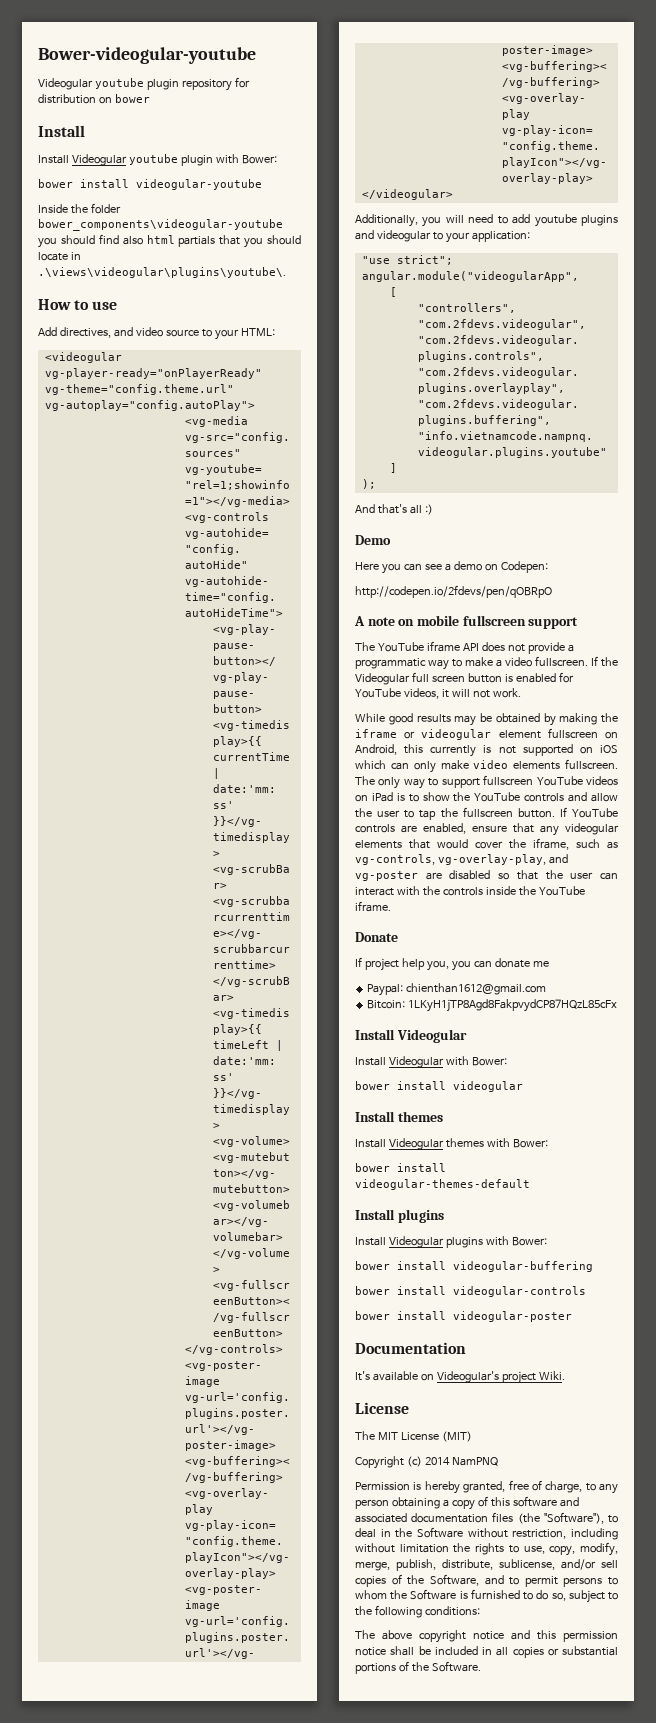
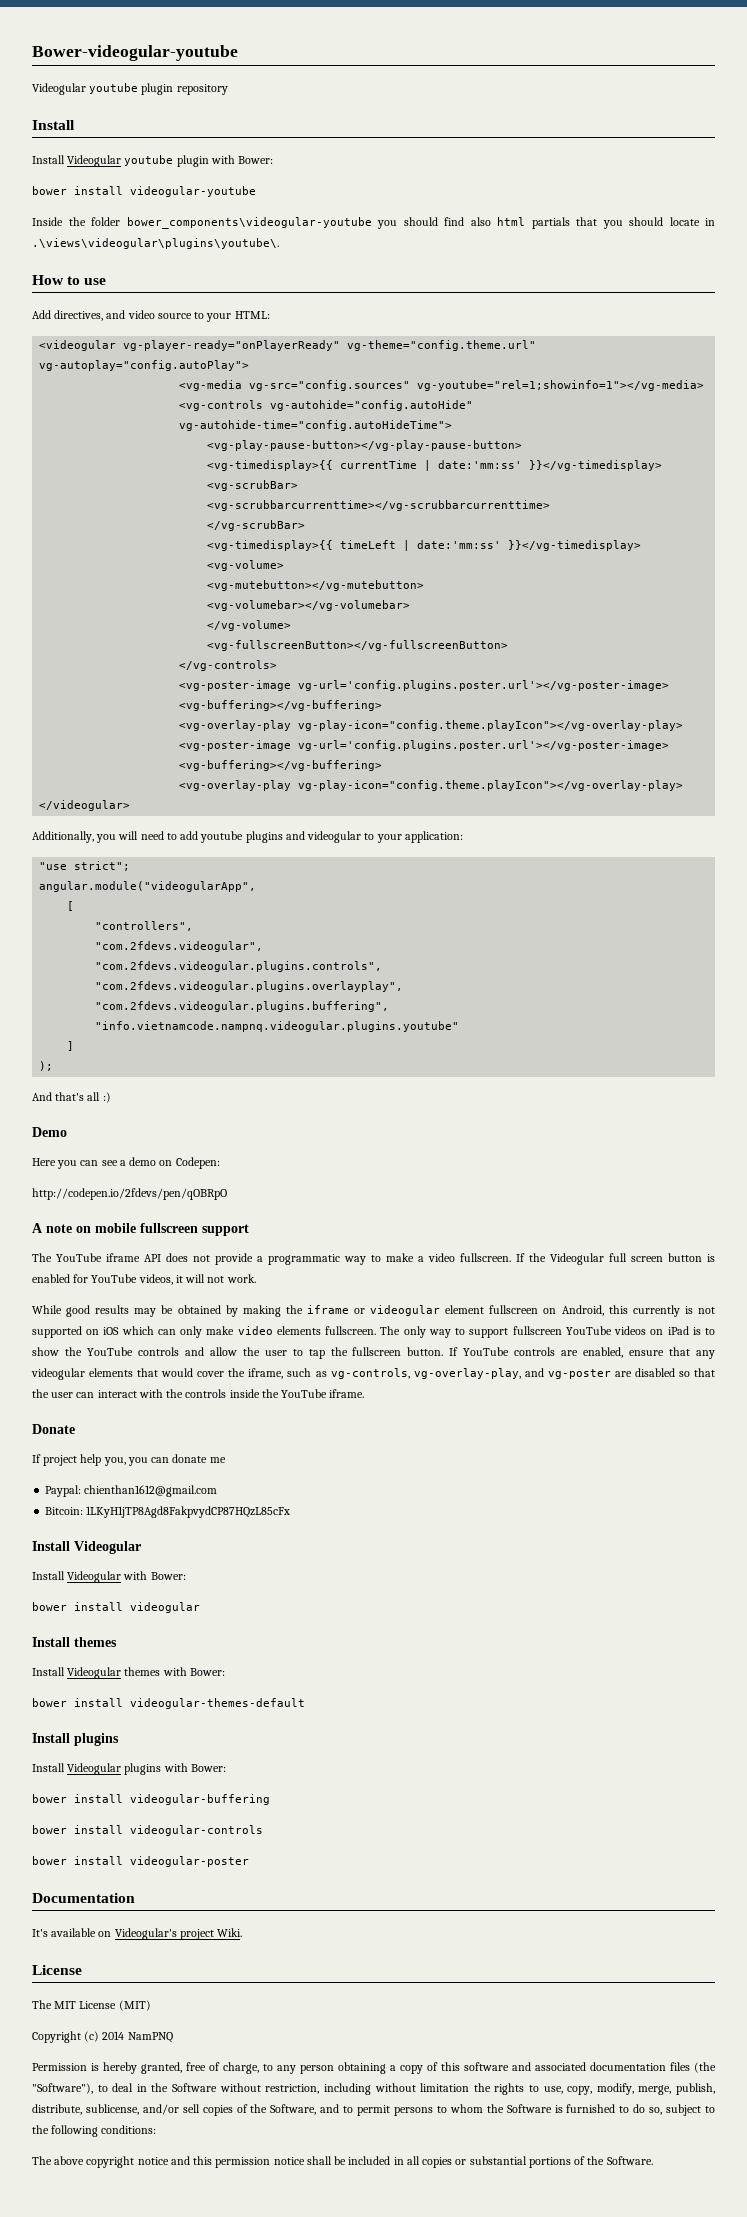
[234,77,250,88] [38,94,150,104] for distribution on bower -> (228, 89) none

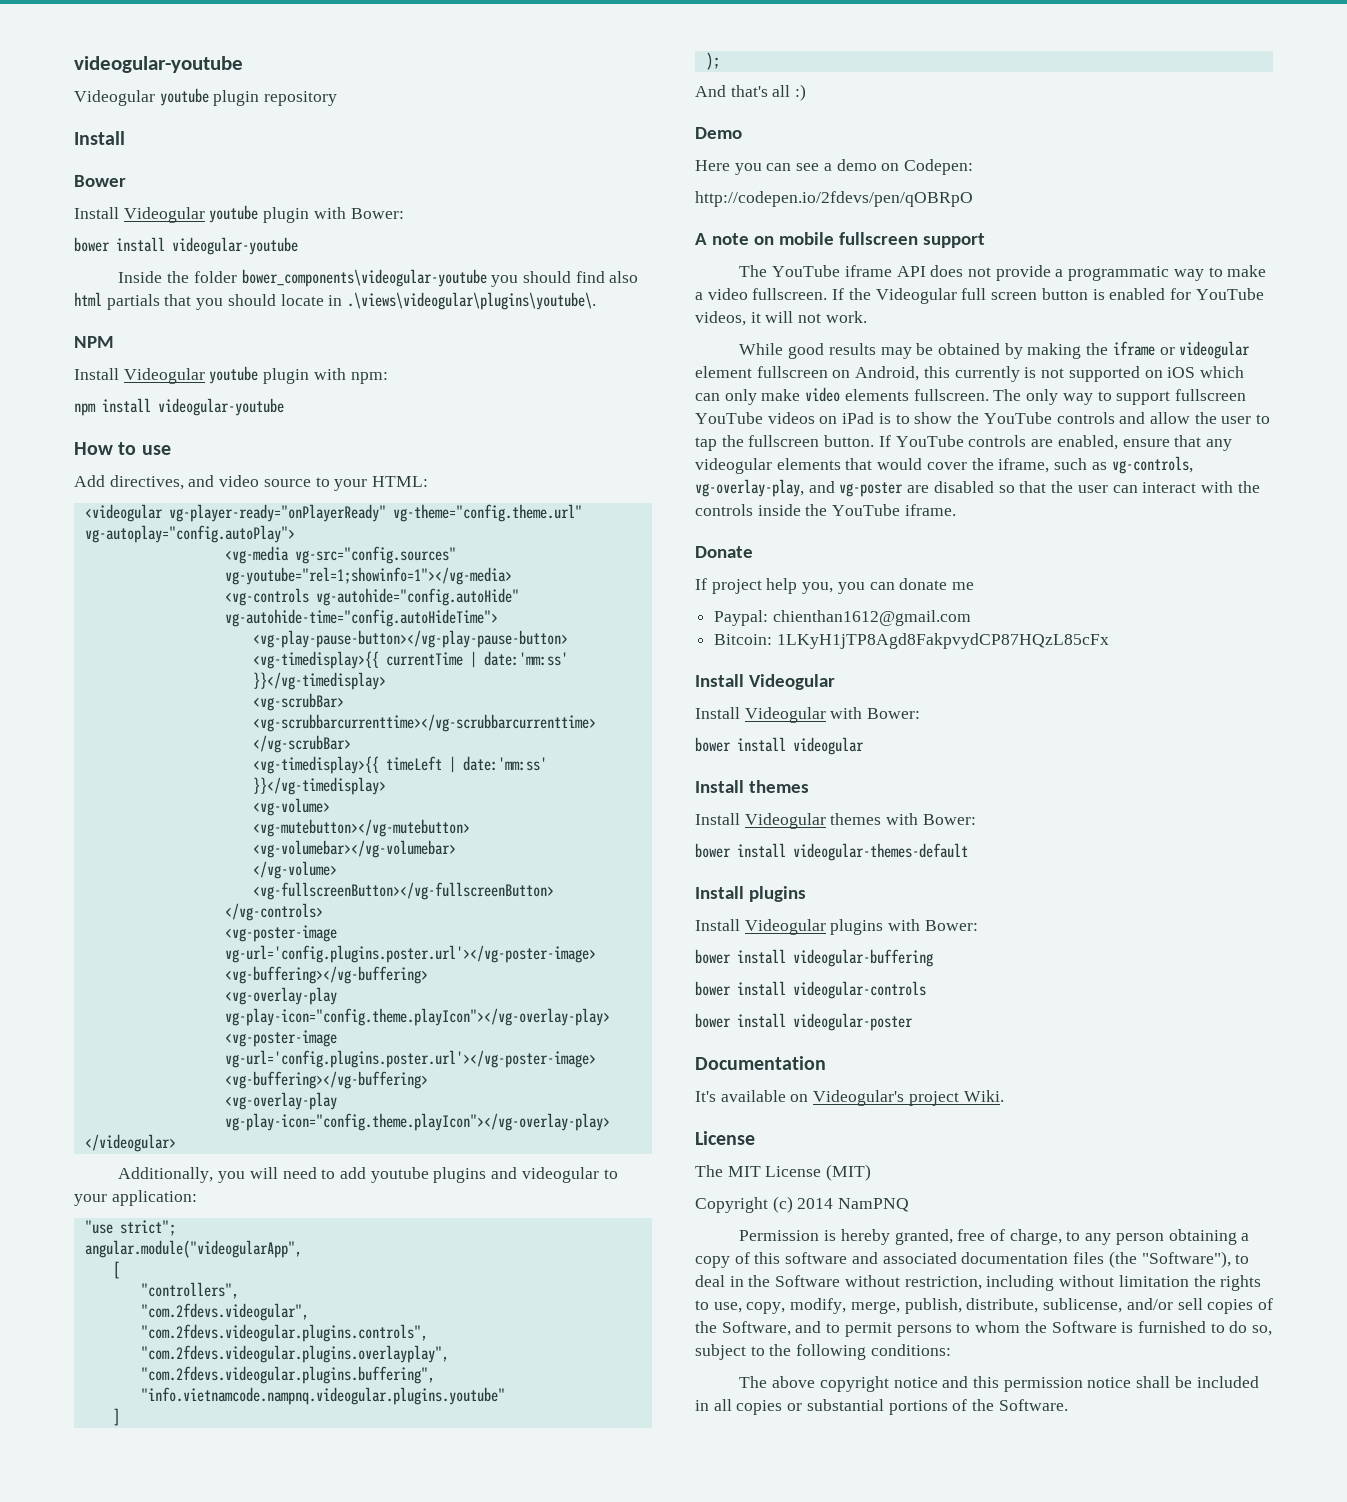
[32,45,238,61] Bower-videogular-youtube -> [74,56,243,73] videogular-youtube
(75, 125) none -> [74,175,126,187] // Bower
(279, 243) none -> [74,336,114,348] [74,366,388,384] [74,398,284,416] // NPM // Install Videogular youtube plugin with npm: // npm install videogular-youtube

